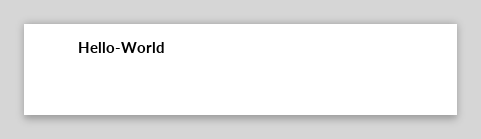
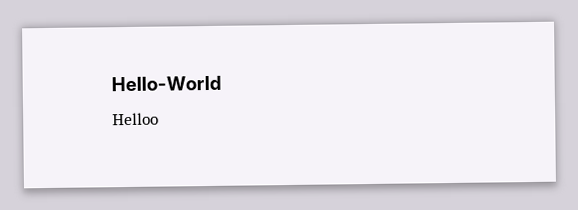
(165, 47) none -> [112,112,159,126] // Helloo

